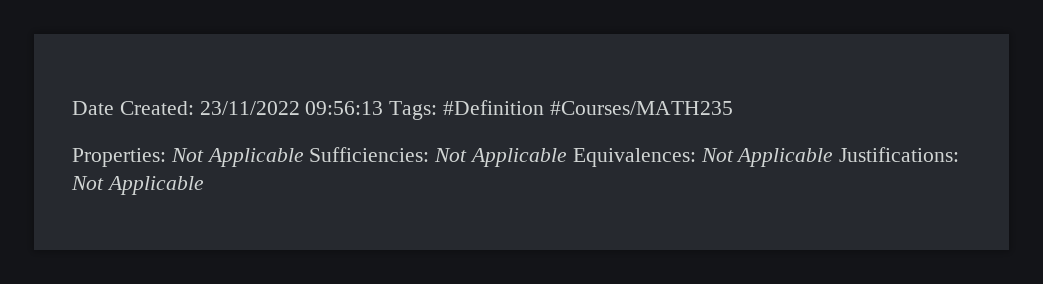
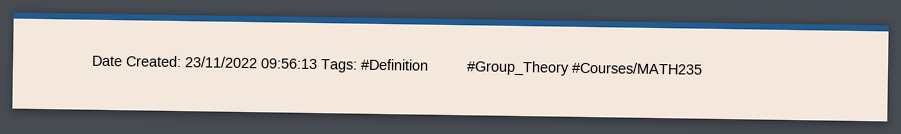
(545, 107) none -> [466,60,570,76] #Group_Theory
[72,147,960,167] [71,176,204,195] // Properties: Not Applicable Sufficiencies: Not Applicable Equivalences: Not Applicable Justifications: Not Applicable -> (703, 68) none

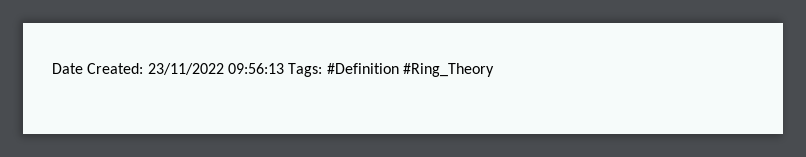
[466,60,703,76] #Group_Theory #Courses/MATH235 -> [402,63,494,77] #Ring_Theory

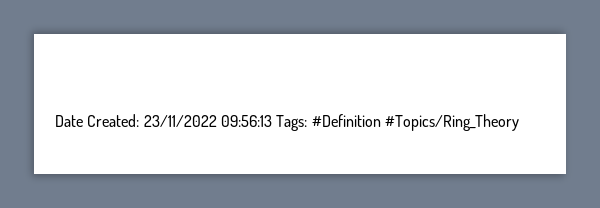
[402,63,494,77] #Ring_Theory -> [384,114,519,131] #Topics/Ring_Theory

